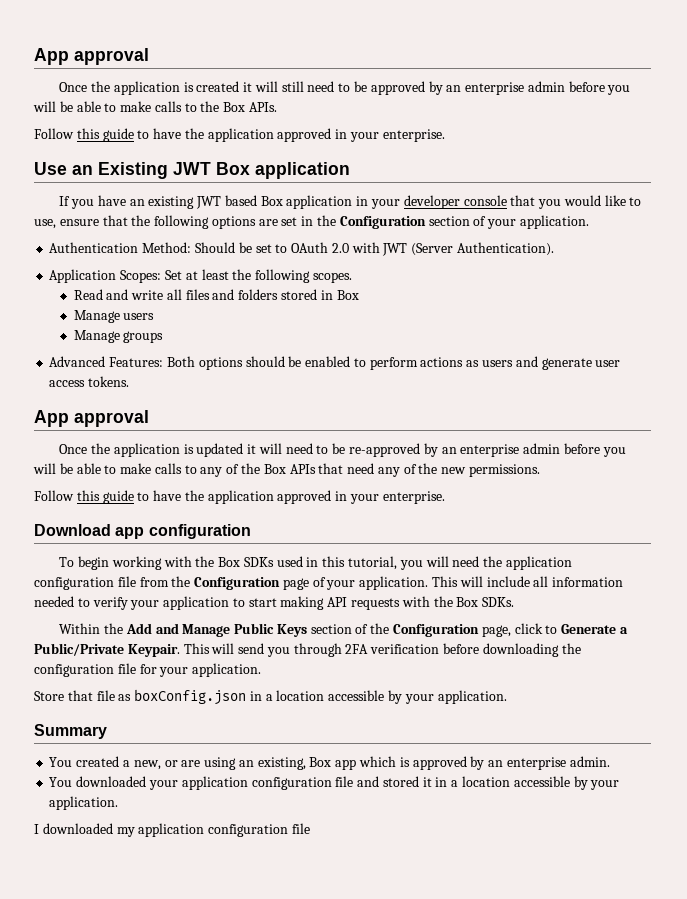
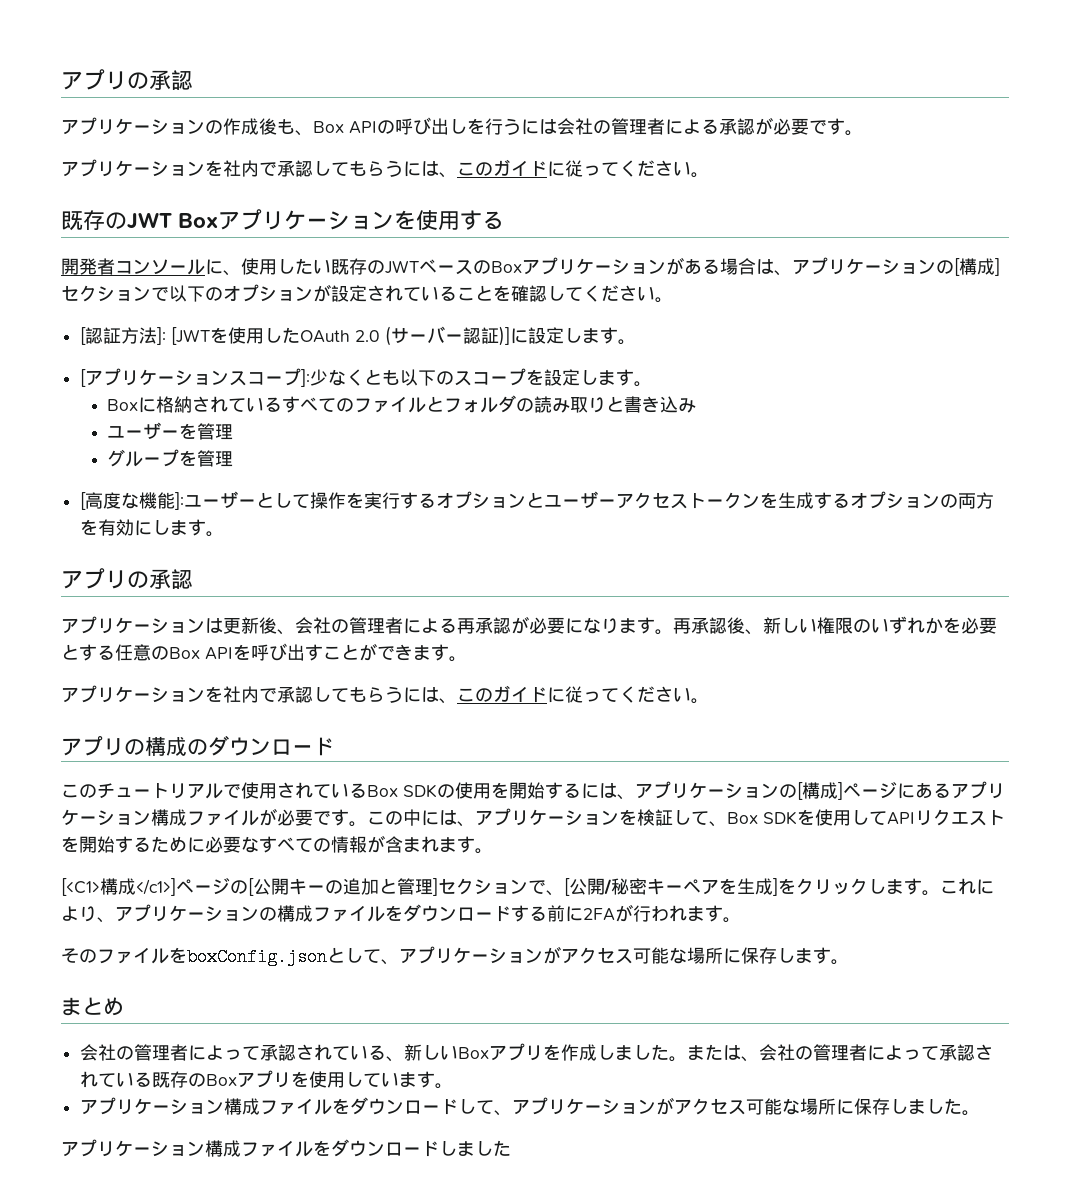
[34,48,149,65] [59,81,631,95] [33,101,278,112] [34,128,445,142] [34,162,350,179] [59,195,642,209] [34,215,589,229] [49,242,554,256] [49,269,352,283] [73,289,359,300] [73,310,155,323] [73,330,164,343] [49,356,621,370] [49,376,130,387] [34,410,149,427] [59,443,626,457] [33,463,541,477] [34,490,445,504] [34,524,251,539] [59,556,572,570] [34,576,624,590] [34,596,515,610] [59,623,628,637] [34,643,581,657] [34,663,262,677] [34,689,507,705] [34,724,107,739] [49,756,610,770] [49,776,620,790] [49,796,119,810] [34,823,310,837] App approval // Once the application is created it will still need to be approved by an enterprise admin before you will be able to make calls to the Box APIs. // Follow this guide to have the application approved in your enterprise. // Use an Existing JWT Box application // If you have an existing JWT based Box application in your developer console that you would like to use, ensure that the following options are set in the Configuration section of your application. // Authentication Method: Should be set to OAuth 2.0 with JWT (Server Authentication). // Application Scopes: Set at least the following scopes. // Read and write all files and folders stored in Box // Manage users // Manage groups // Advanced Features: Both options should be enabled to perform actions as users and generate user access tokens. // App approval // Once the application is updated it will need to be re-approved by an enterprise admin before you will be able to make calls to any of the Box APIs that need any of the new permissions. // Follow this guide to have the application approved in your enterprise. // Download app configuration // To begin working with the Box SDKs used in this tutorial, you will need the application configuration file from the Configuration page of your application. This will include all information needed to verify your application to start making API requests with the Box SDKs. // Within the Add and Manage Public Keys section of the Configuration page, click to Generate a Public/Private Keypair. This will send you through 2FA verification before downloading the configuration file for your application. // Store that file as boxConfig.json in a location accessible by your application. // Summary // You created a new, or are using an existing, Box app which is approved by an enterprise admin. // You downloaded your application configuration file and stored it in a location accessible by your application. // I downloaded my application configuration file -> [61,69,193,90] [61,117,863,136] [61,159,709,178] [61,209,504,231] [61,257,1000,276] [61,284,673,303] [80,326,637,346] [80,368,653,387] [107,395,697,413] [107,422,234,440] [107,449,234,467] [80,491,995,510] [80,519,225,537] [61,568,193,589] [61,616,997,635] [61,643,467,662] [61,685,709,704] [61,735,334,756] [61,781,1005,800] [61,808,1005,827] [61,835,493,854] [61,878,994,896] [61,904,741,923] [61,946,849,966] [61,997,124,1016] [80,1043,994,1062] [80,1070,454,1089] [80,1097,981,1116] [61,1139,511,1157] アプリの承認 // アプリケーションの作成後も、Box APIの呼び出しを行うには会社の管理者による承認が必要です。 // アプリケーションを社内で承認してもらうには、このガイドに従ってください。 // 既存のJWT Boxアプリケーションを使用する // 開発者コンソールに、使用したい既存のJWTベースのBoxアプリケーションがある場合は、アプリケーションの[構成]セクションで以下のオプションが設定されていることを確認してください。 // [認証方法]: [JWTを使用したOAuth 2.0 (サーバー認証)]に設定します。 // [アプリケーションスコープ]:少なくとも以下のスコープを設定します。 // Boxに格納されているすべてのファイルとフォルダの読み取りと書き込み // ユーザーを管理 // グループを管理 // [高度な機能]:ユーザーとして操作を実行するオプションとユーザーアクセストークンを生成するオプションの両方を有効にします。 // アプリの承認 // アプリケーションは更新後、会社の管理者による再承認が必要になります。再承認後、新しい権限のいずれかを必要とする任意のBox APIを呼び出すことができます。 // アプリケーションを社内で承認してもらうには、このガイドに従ってください。 // アプリの構成のダウンロード // このチュートリアルで使用されているBox SDKの使用を開始するには、アプリケーションの[構成]ページにあるアプリケーション構成ファイルが必要です。この中には、アプリケーションを検証して、Box SDKを使用してAPIリクエストを開始するために必要なすべての情報が含まれます。 // [<C1>構成</c1>]ページの[公開キーの追加と管理]セクションで、[公開/秘密キーペアを生成]をクリックします。これにより、アプリケーションの構成ファイルをダウンロードする前に2FAが行われます。 // そのファイルをboxConfig.jsonとして、アプリケーションがアクセス可能な場所に保存します。 // まとめ // 会社の管理者によって承認されている、新しいBoxアプリを作成しました。または、会社の管理者によって承認されている既存のBoxアプリを使用しています。 // アプリケーション構成ファイルをダウンロードして、アプリケーションがアクセス可能な場所に保存しました。 // アプリケーション構成ファイルをダウンロードしました

